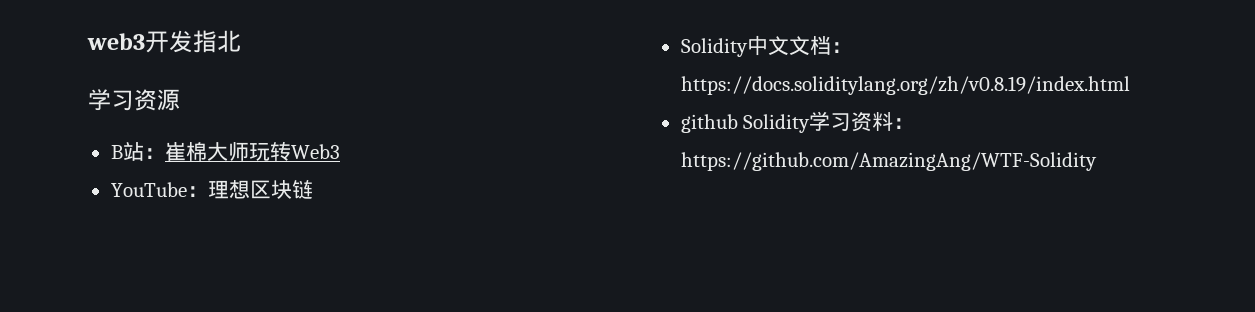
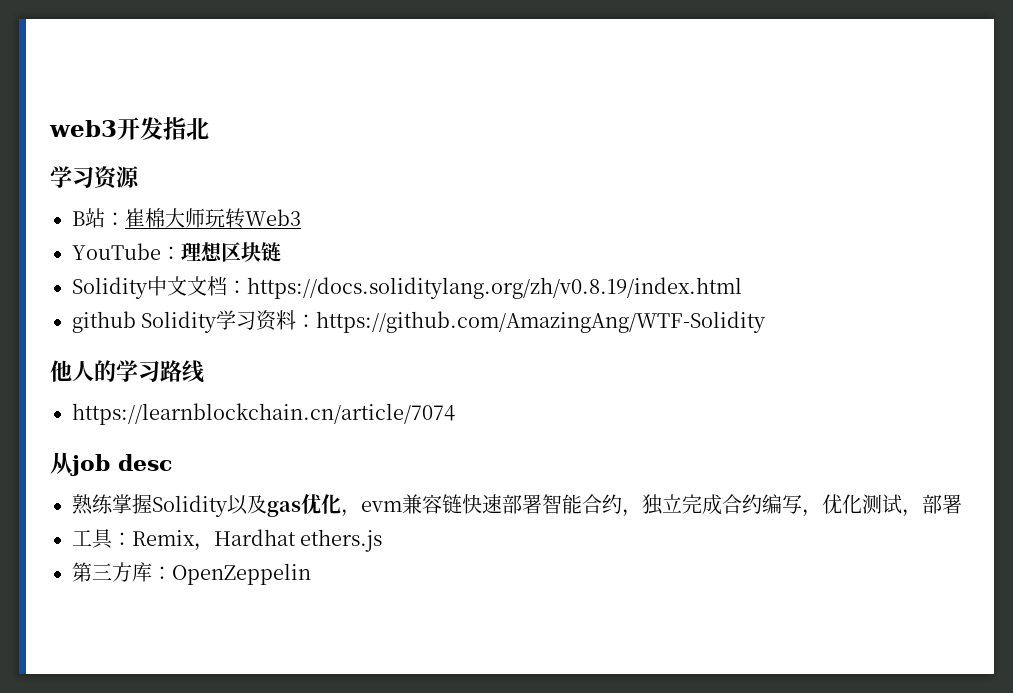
(1097, 161) none -> [50,360,204,383] [72,403,455,425] [50,452,172,476] [72,494,962,517] [72,529,383,552] [72,562,311,585] // 他人的学习路线 // https://learnblockchain.cn/article/7074 // 从job desc // 熟练掌握Solidity以及gas优化，evm兼容链快速部署智能合约，独立完成合约编写，优化测试，部署 // 工具：Remix，Hardhat ethers.js // 第三方库：OpenZeppelin

